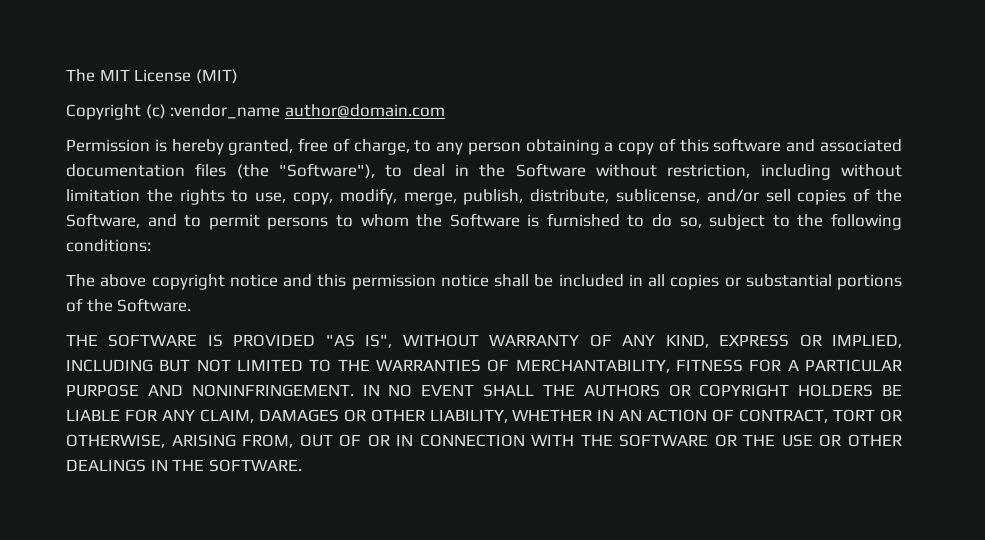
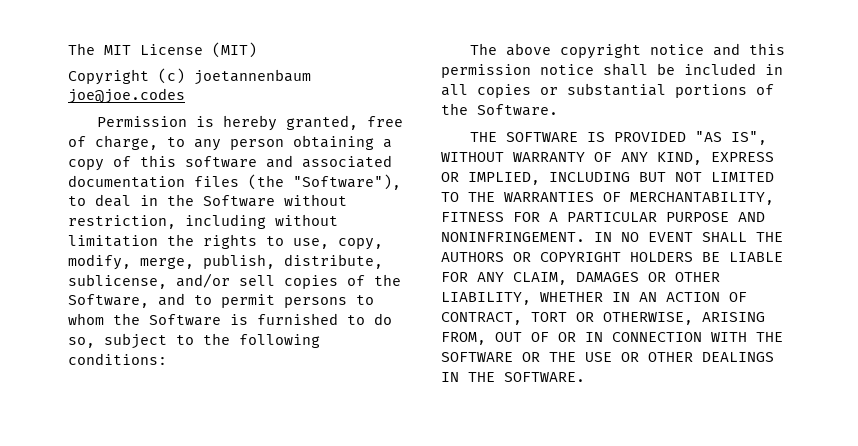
[170,104,445,119] :vendor_name author@domain.com -> [194,69,311,85] [68,88,185,104] joetannenbaum joe@joe.codes

